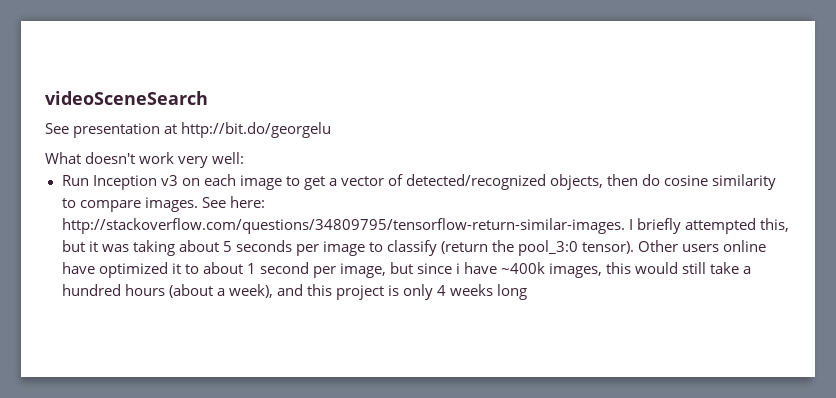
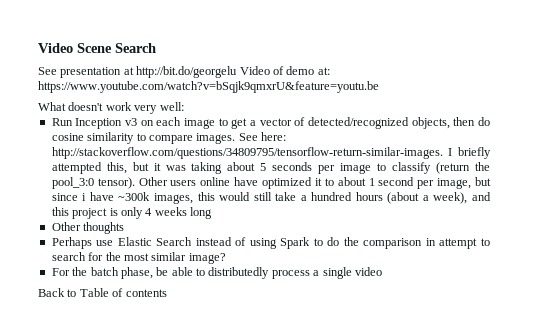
[45,91,208,105] videoSceneSearch -> [38,43,156,53] Video Scene Search
(332, 130) none -> [239,66,330,75] [38,81,379,93] Video of demo at: https://www.youtube.com/watch?v=bSqjk9qmxrU&feature=youtu.be
[501,262,546,274] ~400k -> [118,192,151,201] ~300k
(528, 292) none -> [51,222,125,234] [51,237,491,249] [51,252,226,264] [51,267,382,279] [38,288,167,297] // Other thoughts // Perhaps use Elastic Search instead of using Spark to do the comparison in attempt to search for the most similar image? // For the batch phase, be able to distributedly process a single video // Back to Table of contents

